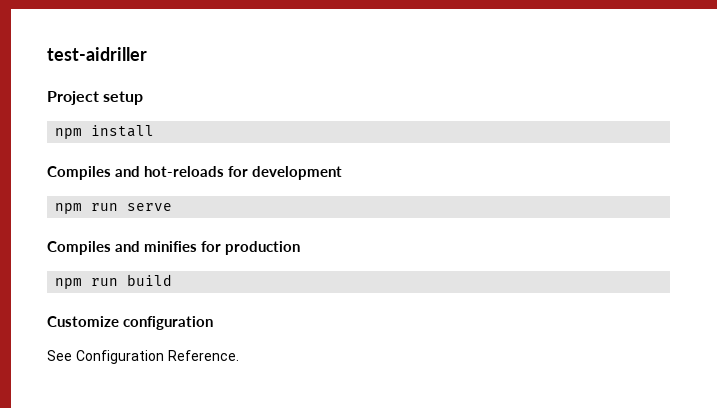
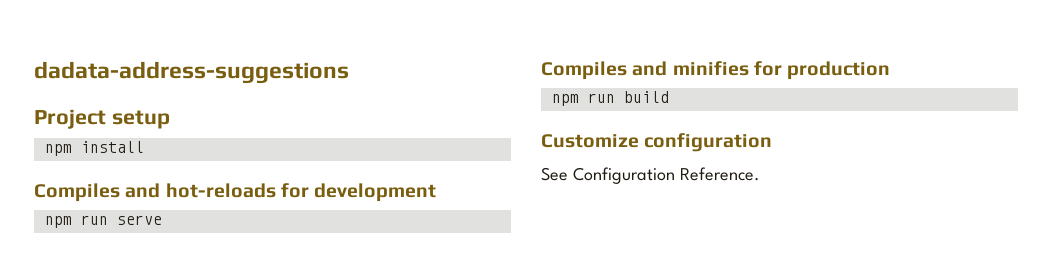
[47,47,147,61] test-aidriller -> [34,61,349,84] dadata-address-suggestions

